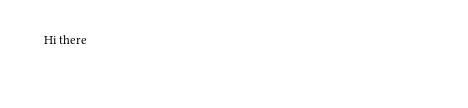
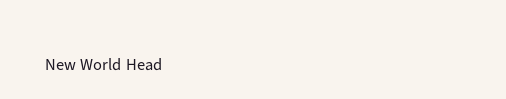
[44,35,88,44] Hi there -> [45,58,162,71] New World Head

